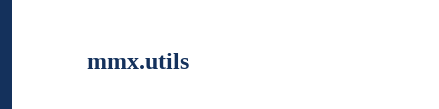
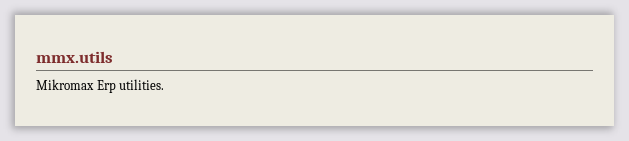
(189, 61) none -> [36,79,165,93] // Mikromax Erp utilities.

